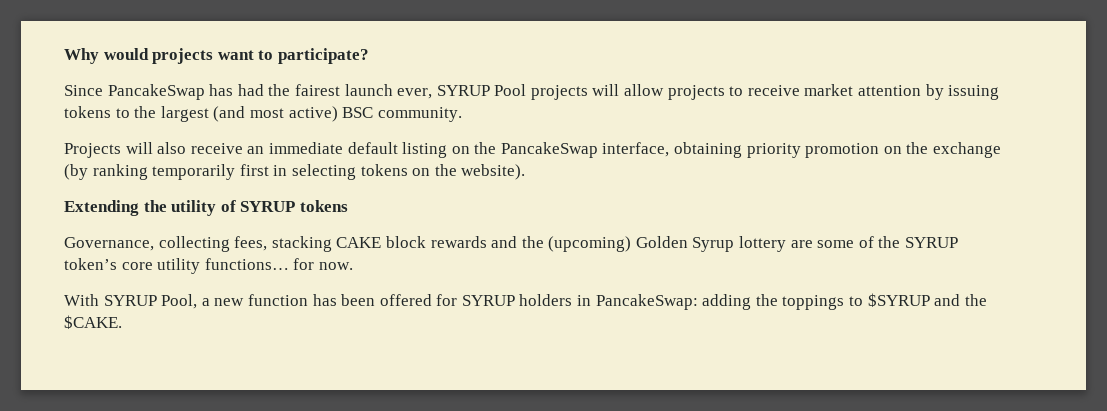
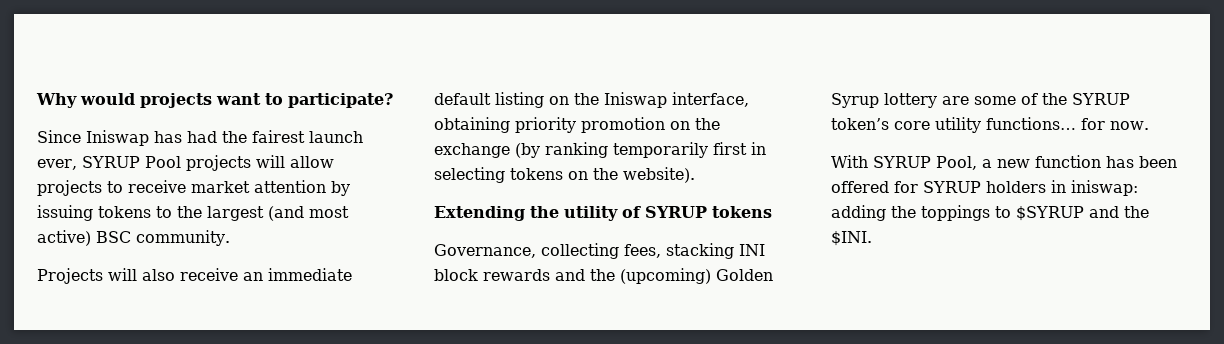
[107,84,205,100] PancakeSwap -> [86,130,149,146] Iniswap
[500,142,598,158] PancakeSwap -> [604,92,667,108] Iniswap
[336,237,382,248] CAKE -> [739,244,765,256] INI
[595,294,698,310] PancakeSwap: -> [1071,180,1138,196] iniswap:
[64,315,122,329] $CAKE. -> [831,231,872,246] $INI.

